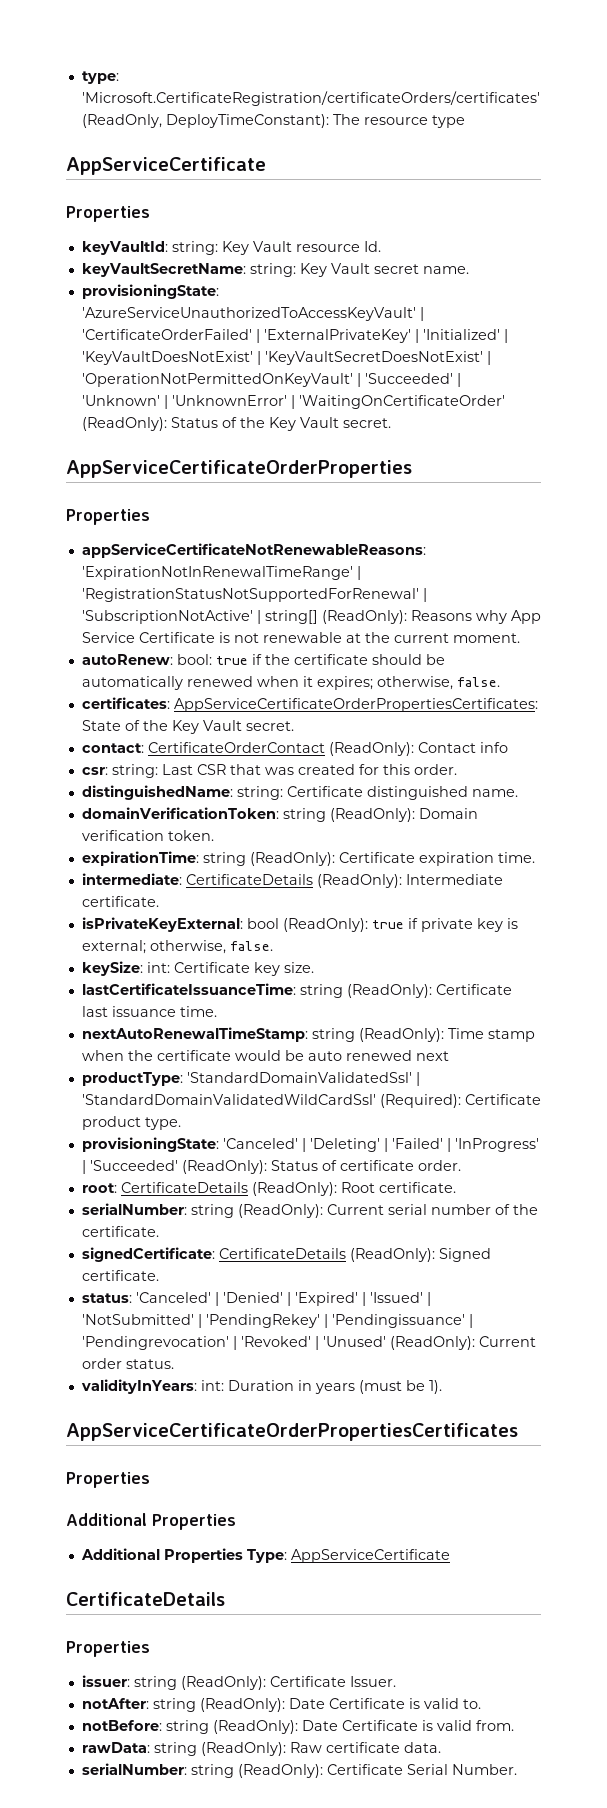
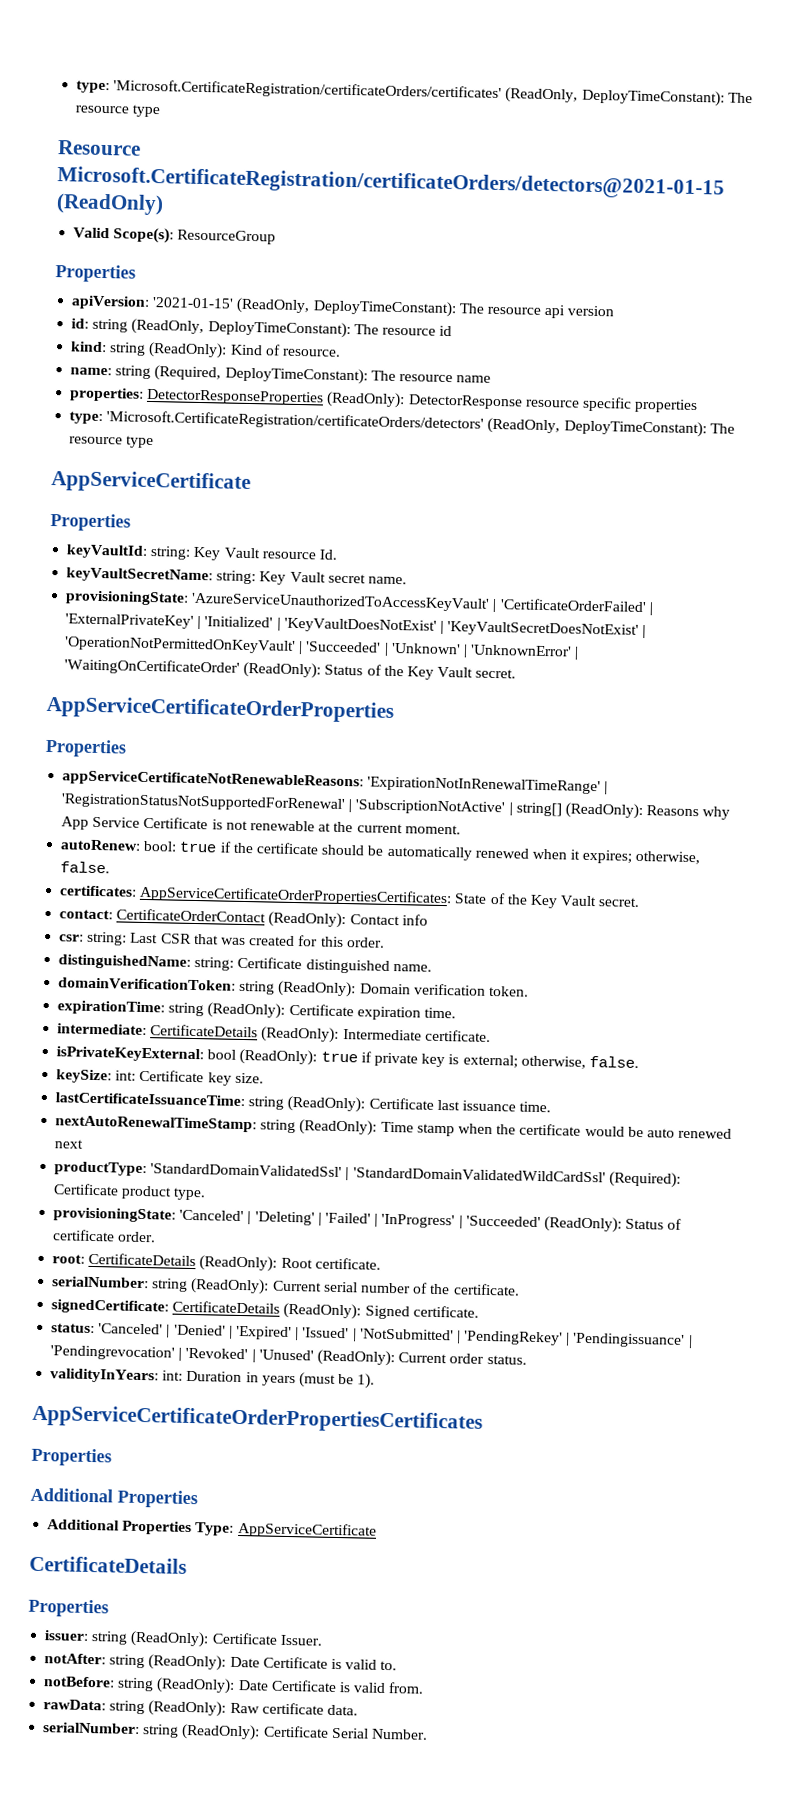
(465, 121) none -> [57,140,141,156] [57,166,725,200] [56,193,164,216] [73,227,277,245] [55,264,136,283] [71,295,615,319] [71,318,453,339] [70,341,341,359] [70,365,492,385] [69,387,699,414] [69,410,735,438] [69,435,155,449] // Resource Microsoft.CertificateRegistration/certificateOrders/detectors@2021-01-15 (ReadOnly) // Valid Scope(s): ResourceGroup // Properties // apiVersion: '2021-01-15' (ReadOnly, DeployTimeConstant): The resource api version // id: string (ReadOnly, DeployTimeConstant): The resource id // kind: string (ReadOnly): Kind of resource. // name: string (Required, DeployTimeConstant): The resource name // properties: DetectorResponseProperties (ReadOnly): DetectorResponse resource specific properties // type: 'Microsoft.CertificateRegistration/certificateOrders/detectors' (ReadOnly, DeployTimeConstant): The resource type

